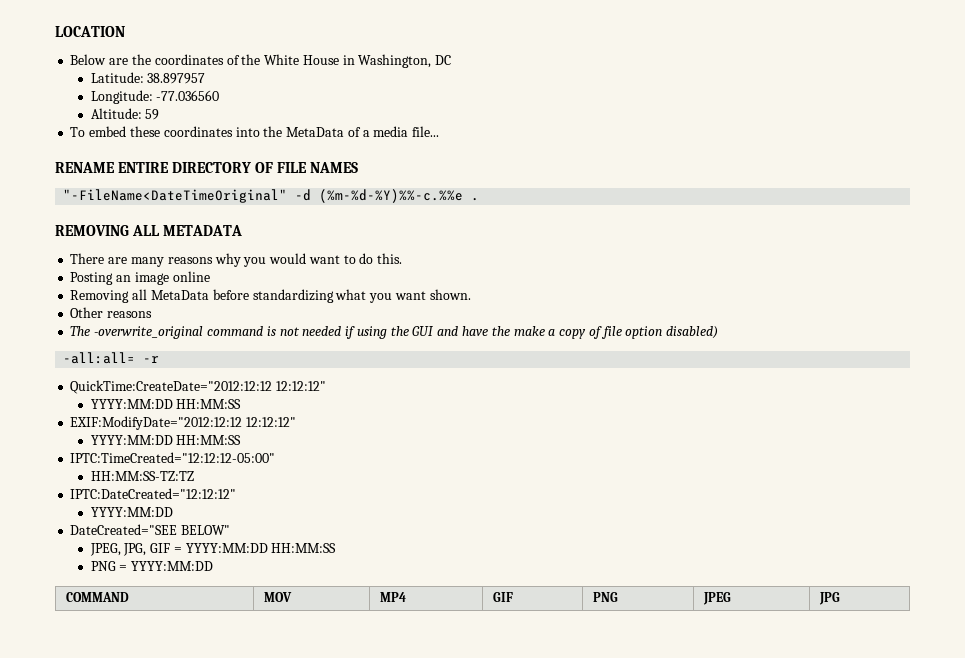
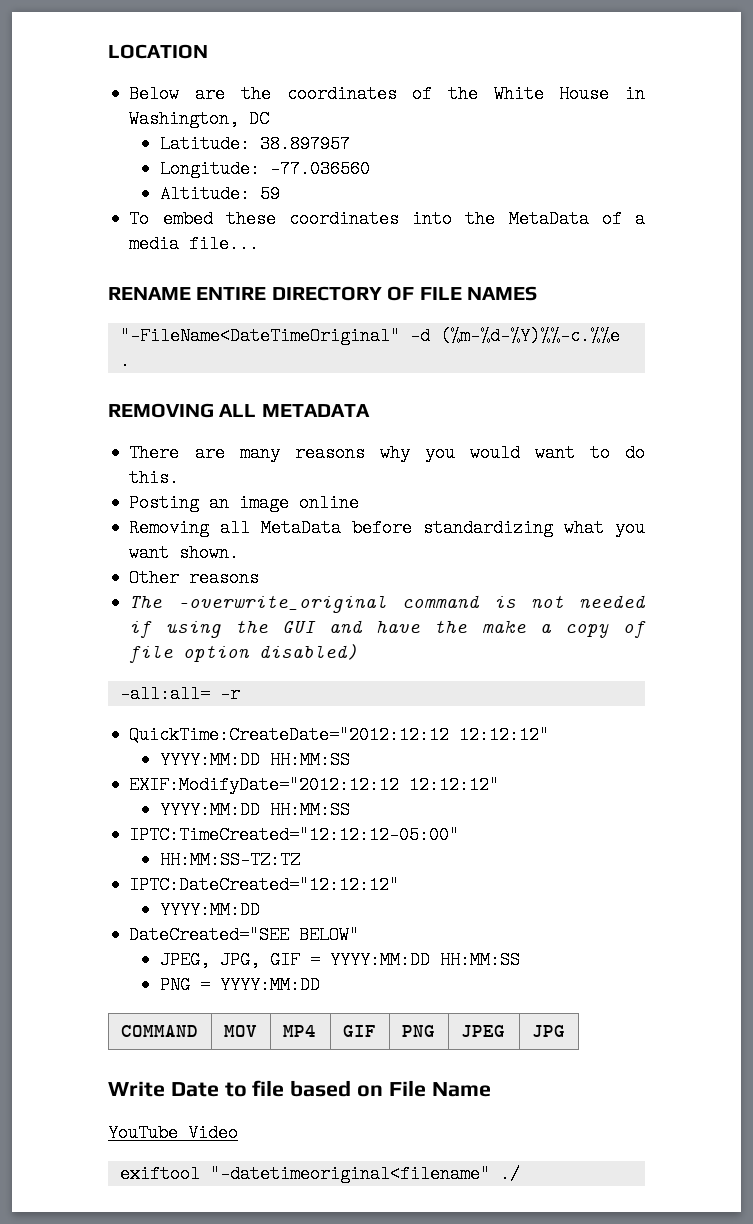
(841, 598) none -> [108,1080,491,1097] [108,1124,238,1142] [119,1165,520,1183] // Write Date to file based on File Name // YouTube Video // exiftool "-datetimeoriginal<filename" ./

